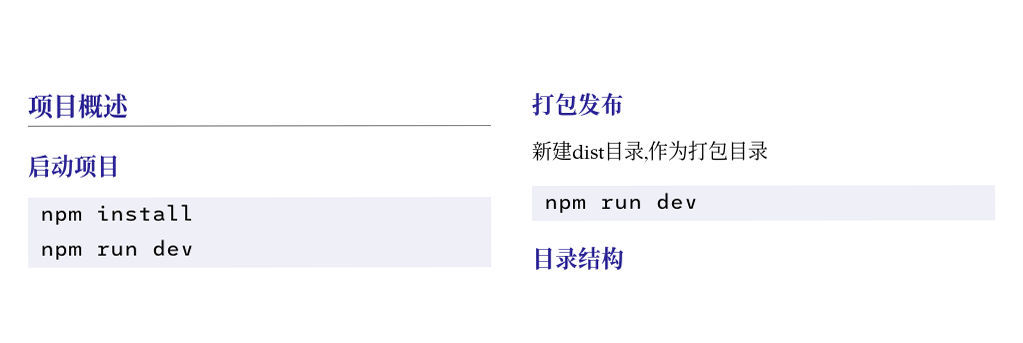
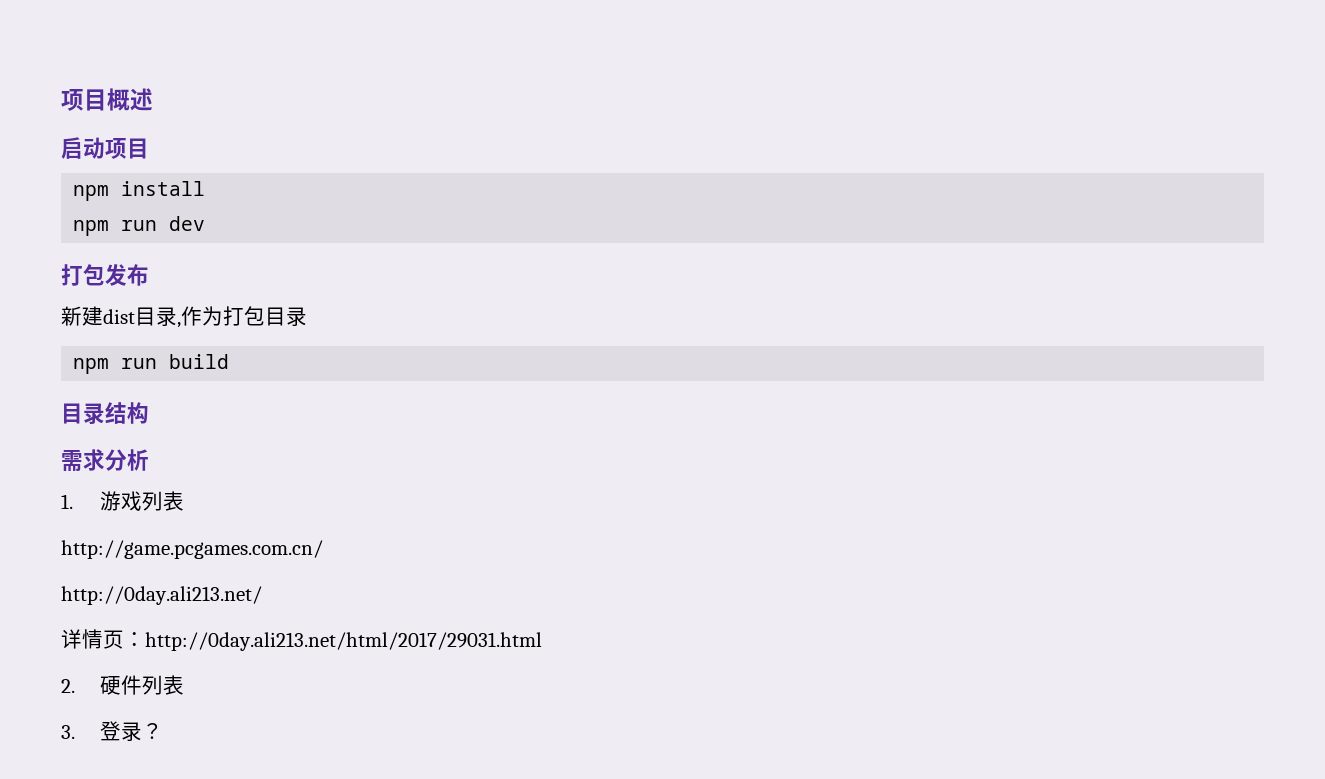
[656,192,699,210] dev -> [169,354,230,369] build
(625, 258) none -> [61,449,149,472] [61,491,184,511] [61,540,323,559] [61,586,262,605] [61,629,542,651] [61,675,184,695] [61,721,163,741] // 需求分析 // 1.游戏列表 // http://game.pcgames.com.cn/ // http://0day.ali213.net/ // 详情页：http://0day.ali213.net/html/2017/29031.html // 2.硬件列表 // 3.登录？

